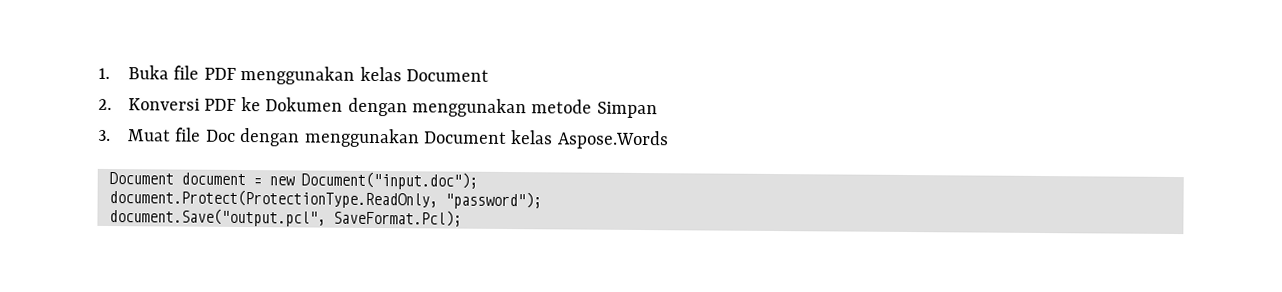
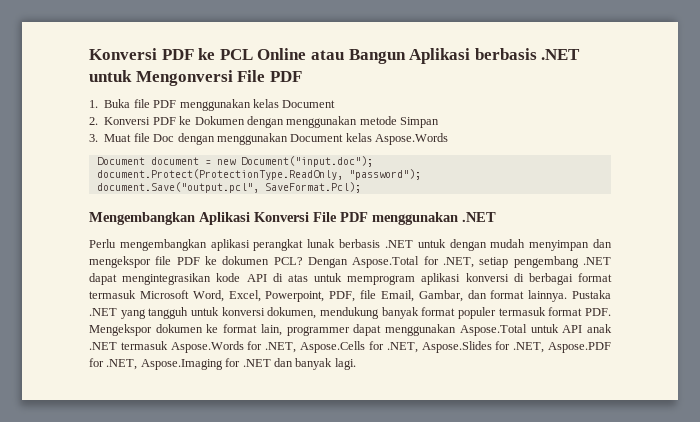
(98, 73) none -> [89,48,581,64] [89,70,302,86] Konversi PDF ke PCL Online atau Bangun Aplikasi berbasis .NET untuk Mengonversi File PDF //
(462, 218) none -> [89,212,496,225] [89,239,612,251] [89,256,611,268] [89,273,612,285] [89,290,611,302] [89,307,612,319] [89,324,613,336] [89,341,611,353] [89,358,356,370] // Mengembangkan Aplikasi Konversi File PDF menggunakan .NET // Perlu mengembangkan aplikasi perangkat lunak berbasis .NET untuk dengan mudah menyimpan dan mengekspor file PDF ke dokumen PCL? Dengan Aspose.Total for .NET, setiap pengembang .NET dapat mengintegrasikan kode API di atas untuk memprogram aplikasi konversi di berbagai format termasuk Microsoft Word, Excel, Powerpoint, PDF, file Email, Gambar, dan format lainnya. Pustaka .NET yang tangguh untuk konversi dokumen, mendukung banyak format populer termasuk format PDF. Mengekspor dokumen ke format lain, programmer dapat menggunakan Aspose.Total untuk API anak .NET termasuk Aspose.Words for .NET, Aspose.Cells for .NET, Aspose.Slides for .NET, Aspose.PDF for .NET, Aspose.Imaging for .NET dan banyak lagi.

